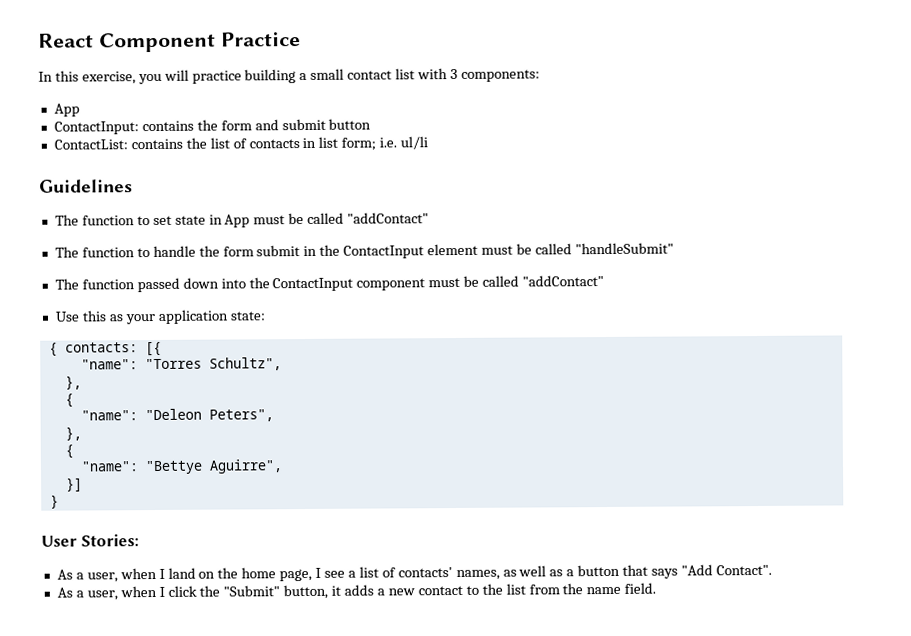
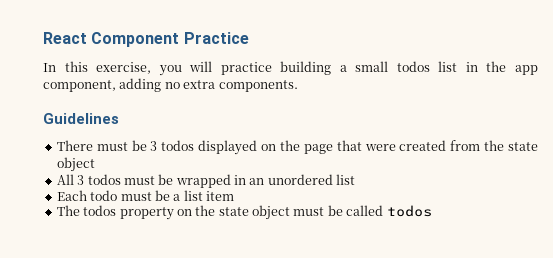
[347,68,540,82] [53,103,80,117] [53,118,372,135] [53,136,429,151] [39,179,133,193] [54,212,430,228] [54,242,674,259] [54,275,605,293] [54,309,266,325] [48,341,162,357] [80,357,282,371] [64,375,82,390] [64,393,74,408] [80,408,274,422] [64,426,82,441] [64,444,74,459] [80,459,283,475] [65,477,83,492] [49,494,59,509] [41,534,139,547] [56,564,772,583] [56,582,657,601] contact list with 3 components: // App // ContactInput: contains the form and submit button // ContactList: contains the list of contacts in list form; i.e. ul/li // Guidelines // The function to set state in App must be called "addContact" // The function to handle the form submit in the ContactInput element must be called "handleSubmit" // The function passed down into the ContactInput component must be called "addContact" // Use this as your application state: // { contacts: [{ // "name": "Torres Schultz", // }, // { // "name": "Deleon Peters", // }, // { // "name": "Bettye Aguirre", // }] // } // User Stories: // As a user, when I land on the home page, I see a list of contacts' names, as well as a button that says "Add Contact". // As a user, when I click the "Submit" button, it adds a new contact to the list from the name field. -> [396,61,539,75] [43,78,298,92] [43,113,119,124] [56,140,538,155] [56,157,95,172] [56,174,356,188] [56,190,234,201] [56,205,432,220] todos list in the app component, adding no extra components. // Guidelines // There must be 3 todos displayed on the page that were created from the state object // All 3 todos must be wrapped in an unordered list // Each todo must be a list item // The todos property on the state object must be called todos

